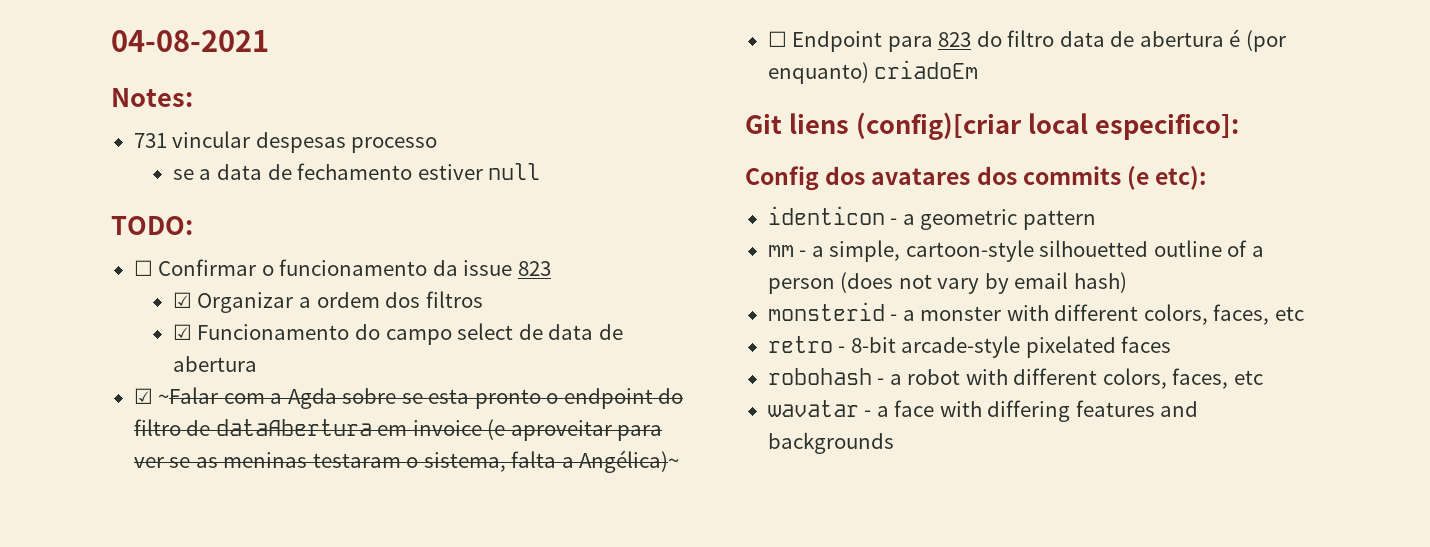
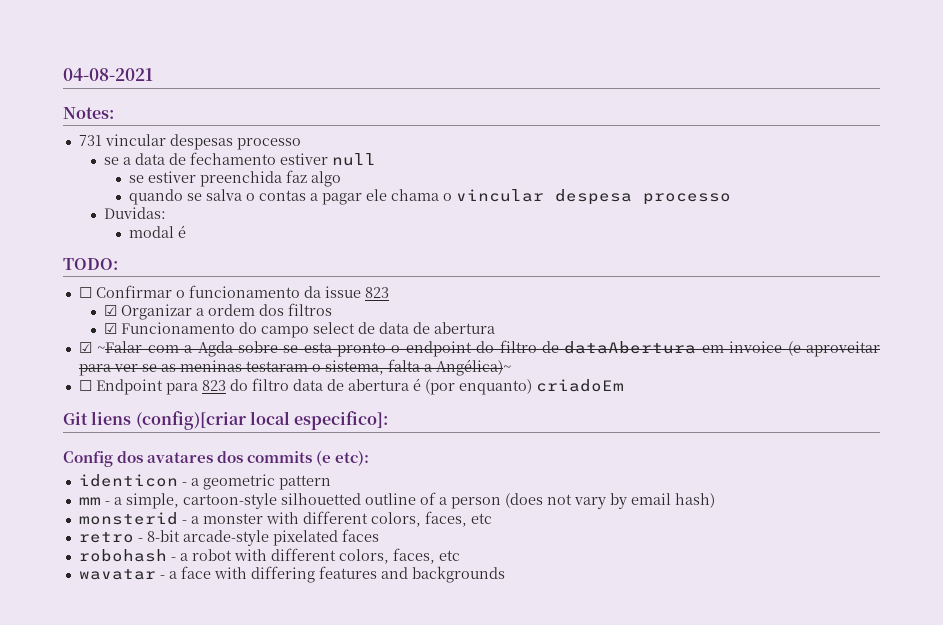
(541, 171) none -> [128,170,341,187] [128,189,731,205] [103,207,166,219] [128,225,186,238] // se estiver preenchida faz algo // quando se salva o contas a pagar ele chama o vincular despesa processo // Duvidas: // modal é

